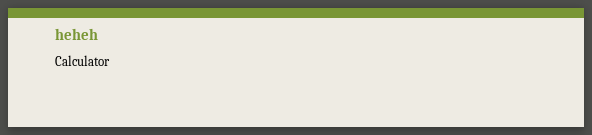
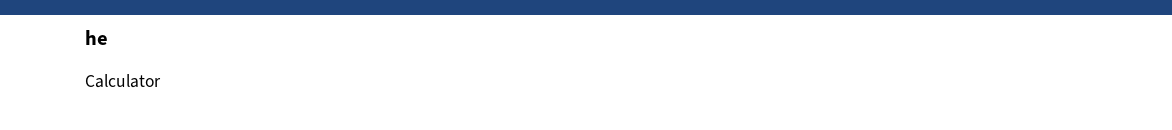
[55,28,98,40] heheh -> [85,30,108,45] he

